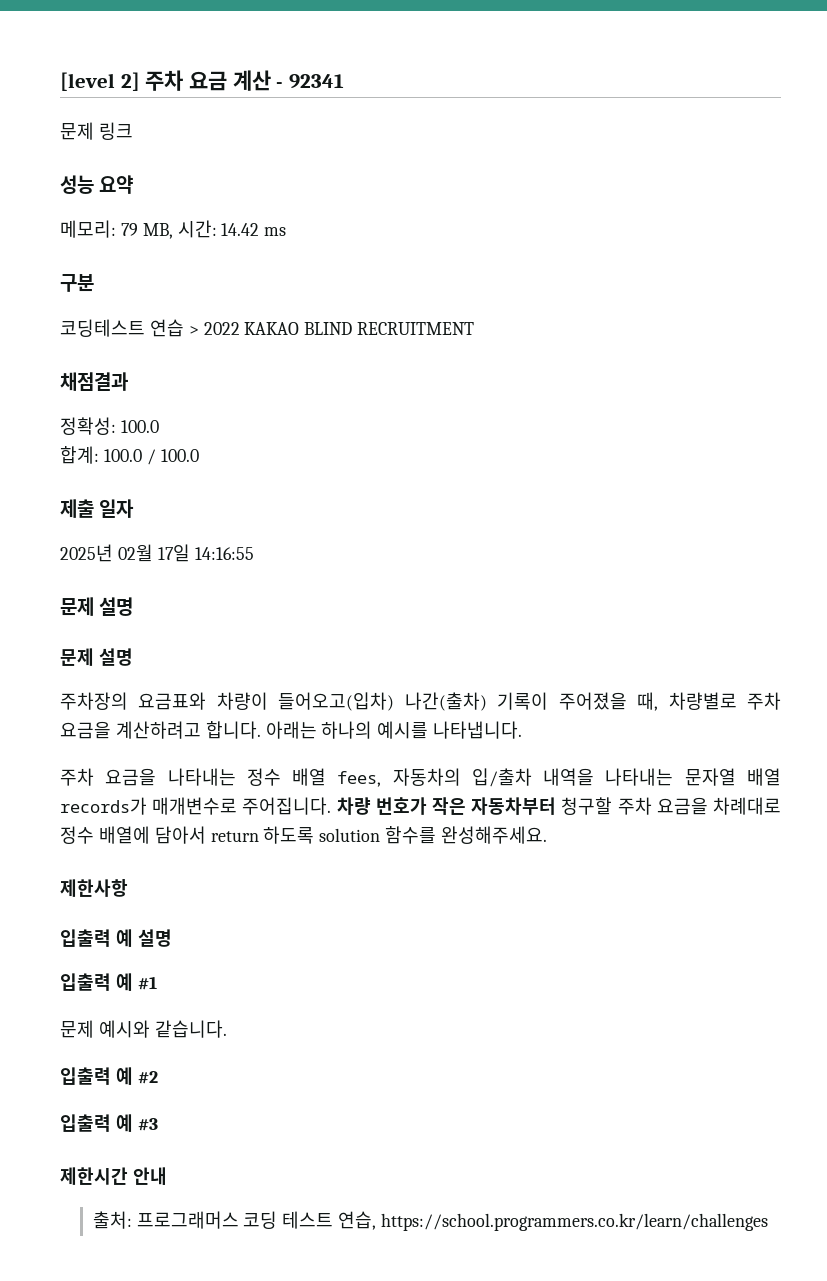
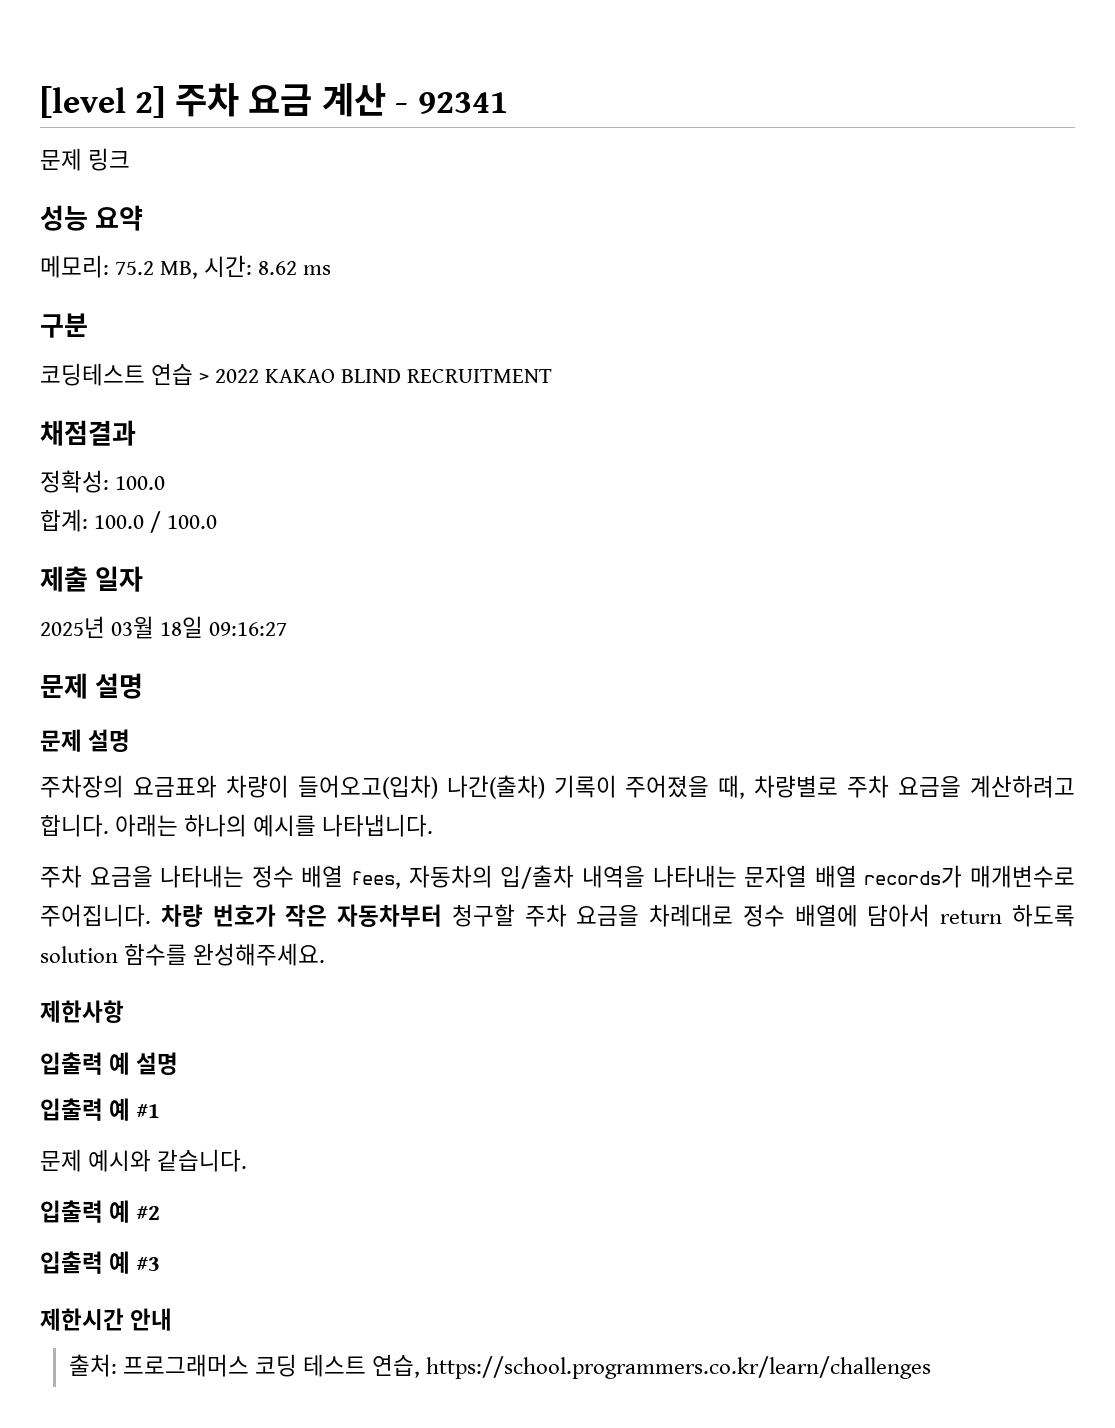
[120,223,138,236] 79 -> [115,261,155,275] 75.2
[221,223,260,236] 14.42 -> [258,261,298,275] 8.62
[117,544,254,562] 02월 17일 14:16:55 -> [111,616,288,639] 03월 18일 09:16:27

